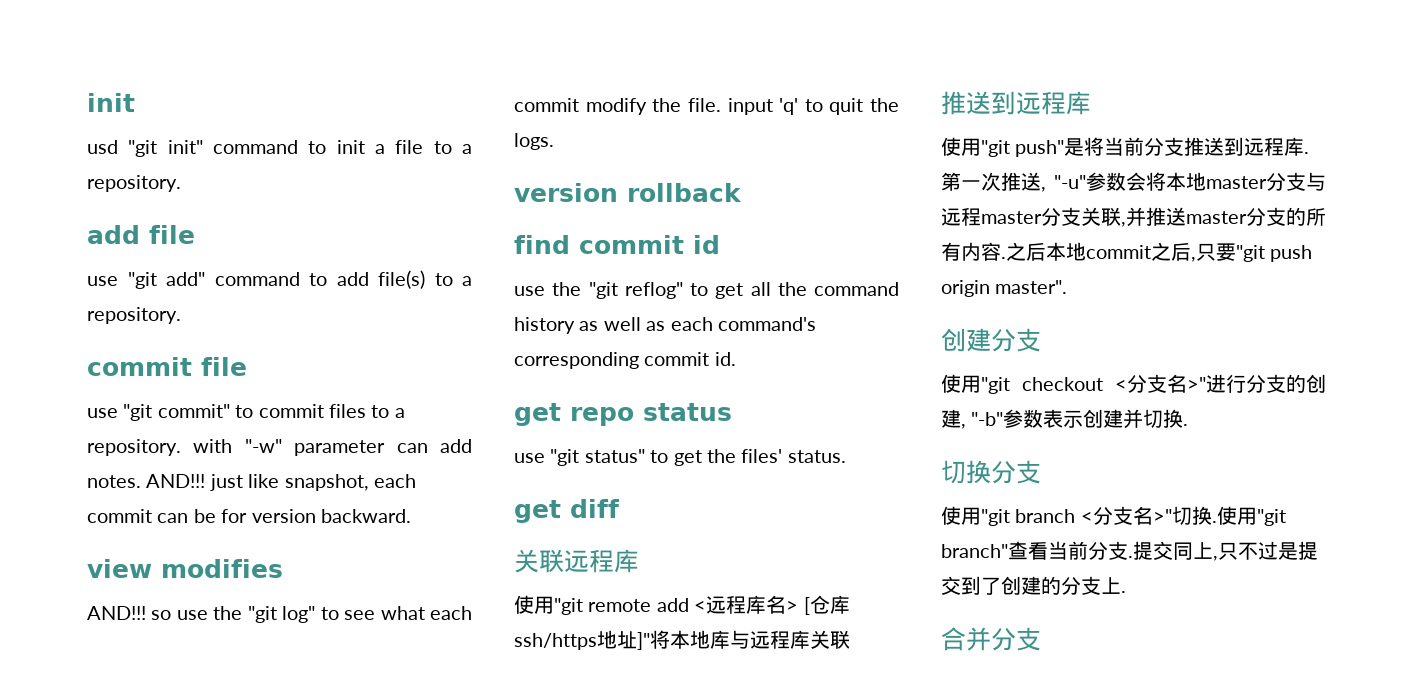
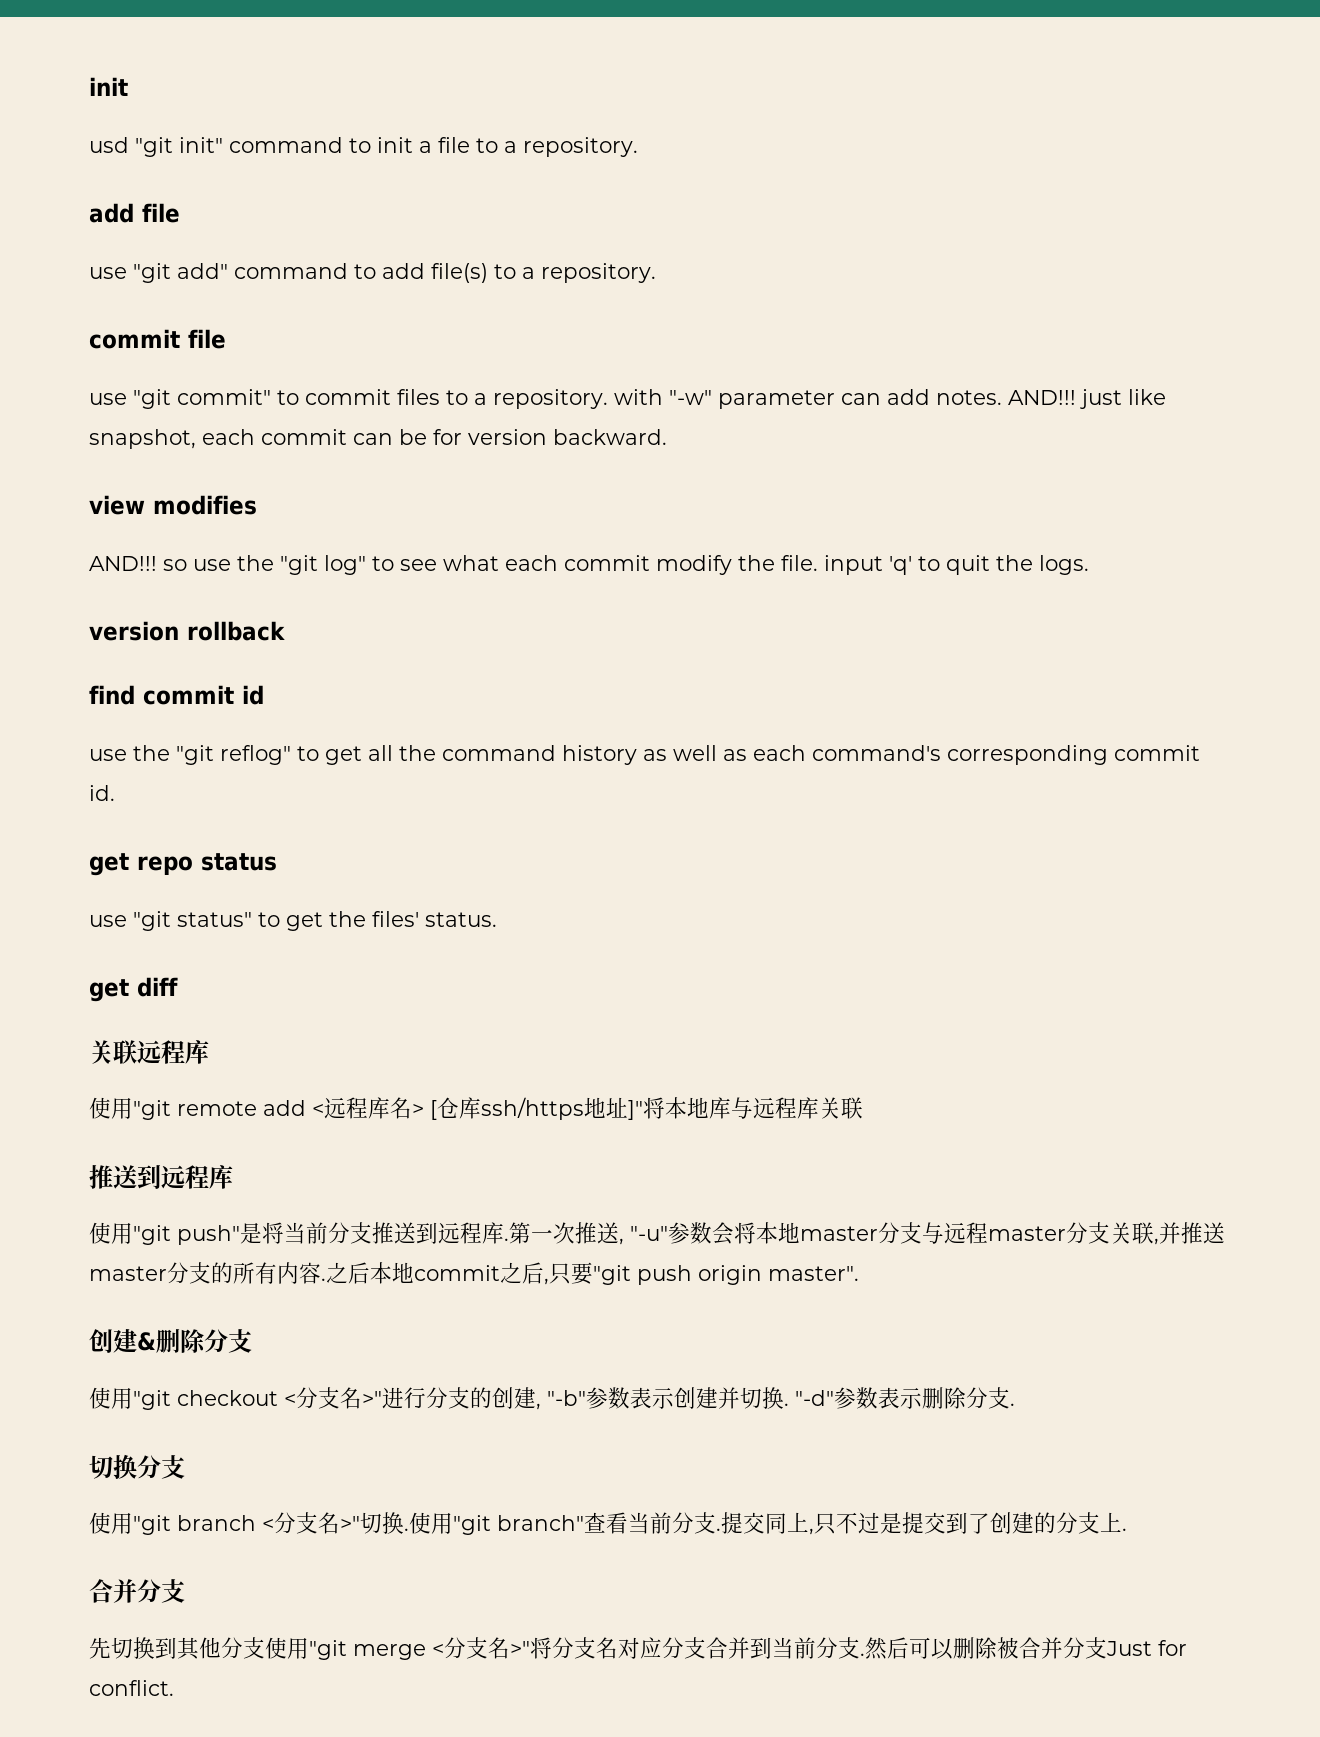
(991, 340) none -> [137,1329,206,1353] &删除
(1189, 425) none -> [795,1387,1015,1409] "-d"参数表示删除分支.
(1041, 639) none -> [89,1637,1187,1660] [89,1680,174,1696] // 先切换到其他分支使用"git merge <分支名>"将分支名对应分支合并到当前分支.然后可以删除被合并分支Just for conflict.

